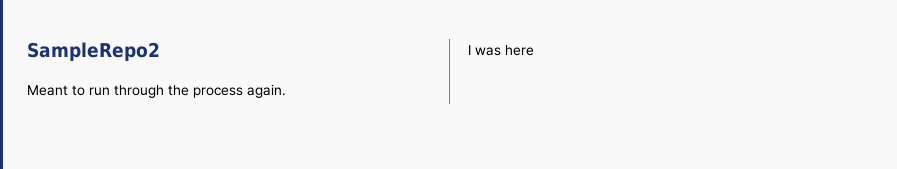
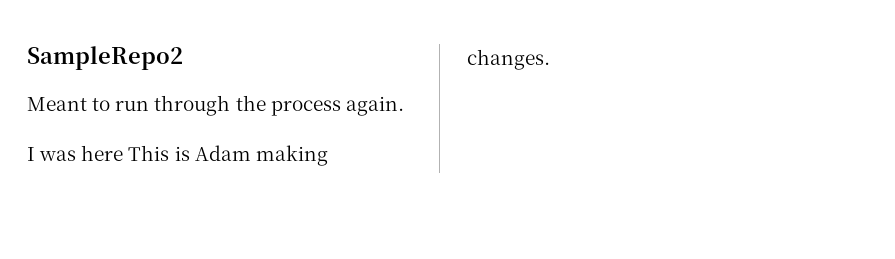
(534, 50) none -> [128,145,328,166] [467,49,550,70] This is Adam making changes.

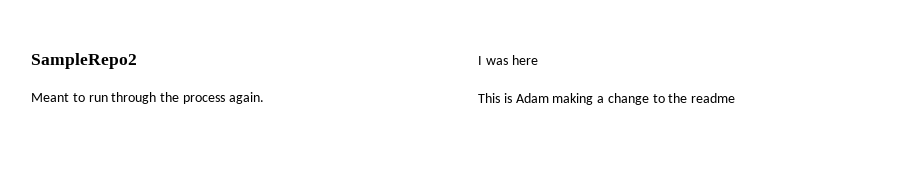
(124, 153) none -> (538, 60) //
[467,49,550,70] changes. -> [597,93,736,105] a change to the readme

